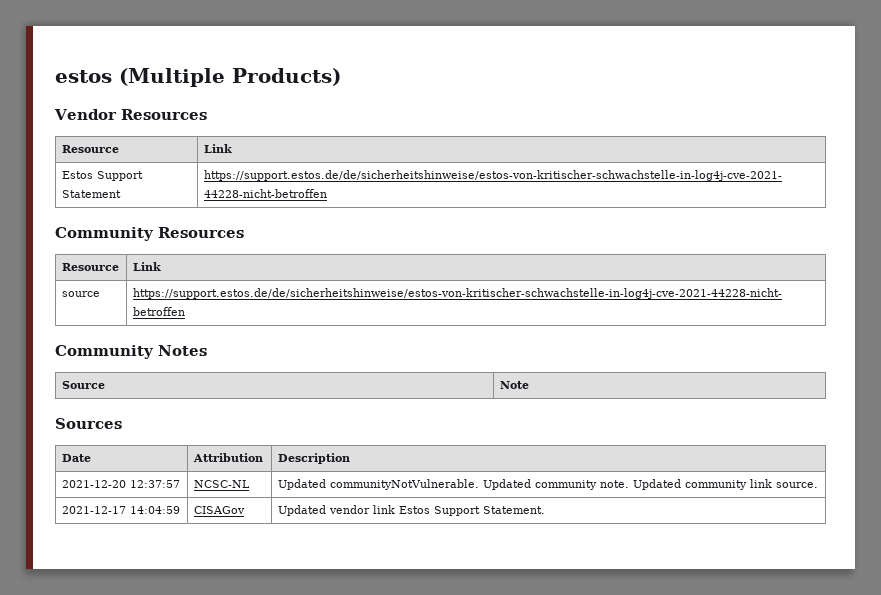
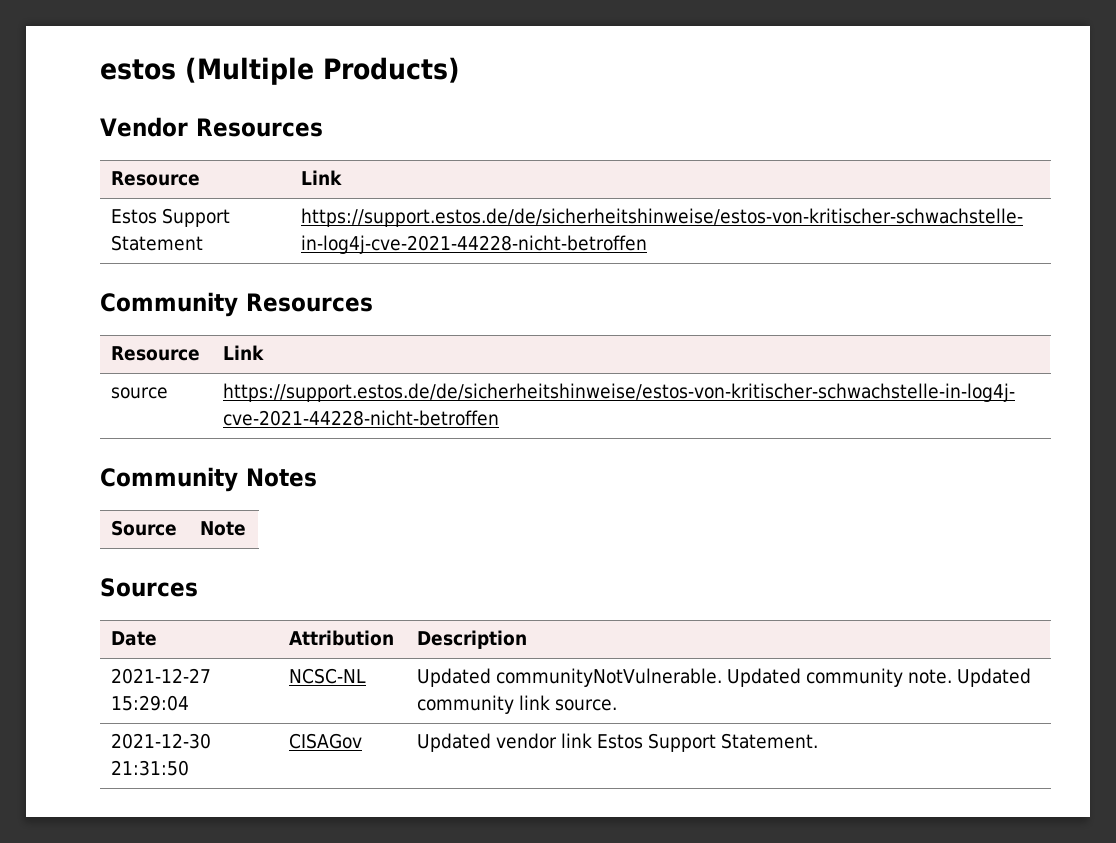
[61,480,180,488] 2021-12-20 12:37:57 -> [111,668,212,684] [111,695,190,711] 2021-12-27 15:29:04
[61,506,180,514] 2021-12-17 14:04:59 -> [111,733,212,749] [111,760,190,776] 2021-12-30 21:31:50

